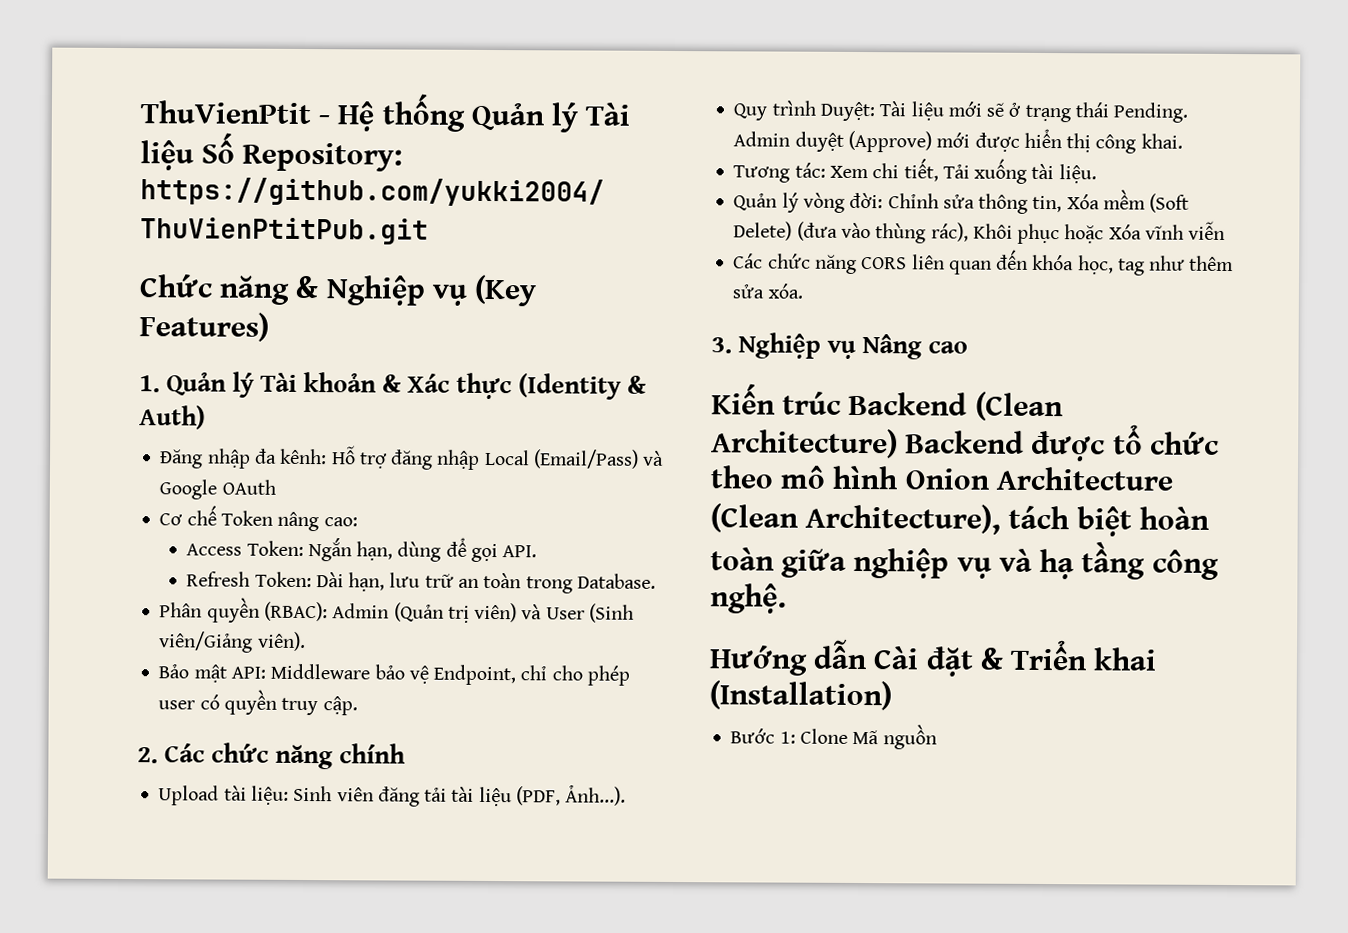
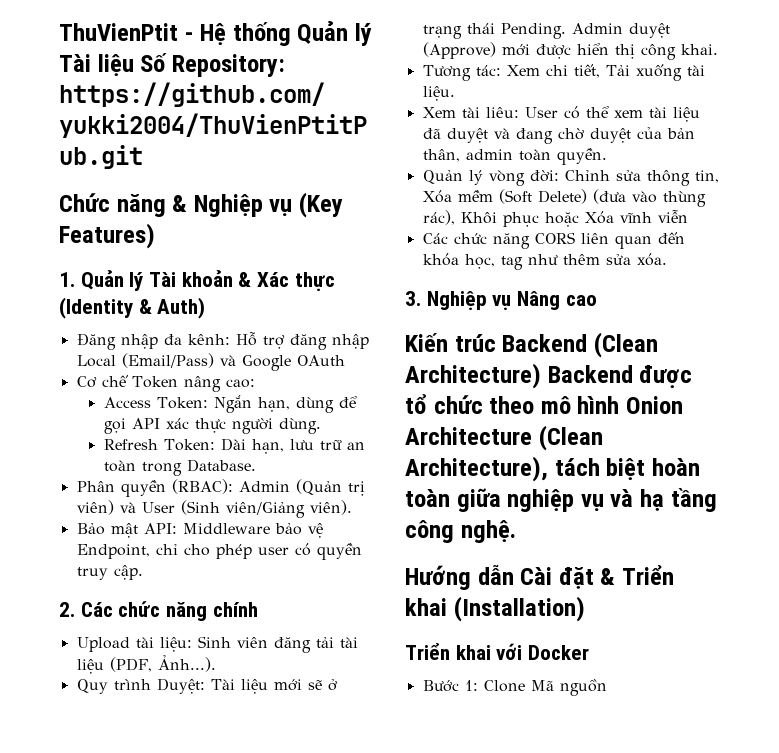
[502,545,538,558] API. -> [131,418,321,434] API xác thực người dùng.
(1097, 174) none -> [422,106,700,122] [422,127,695,144] [422,148,607,165] // Xem tài liêu: User có thể xem tài liệu đã duyệt và đang chờ duyệt của bản thân, admin toàn quyền.
(892, 695) none -> [405,643,590,660] // Triển khai với Docker

